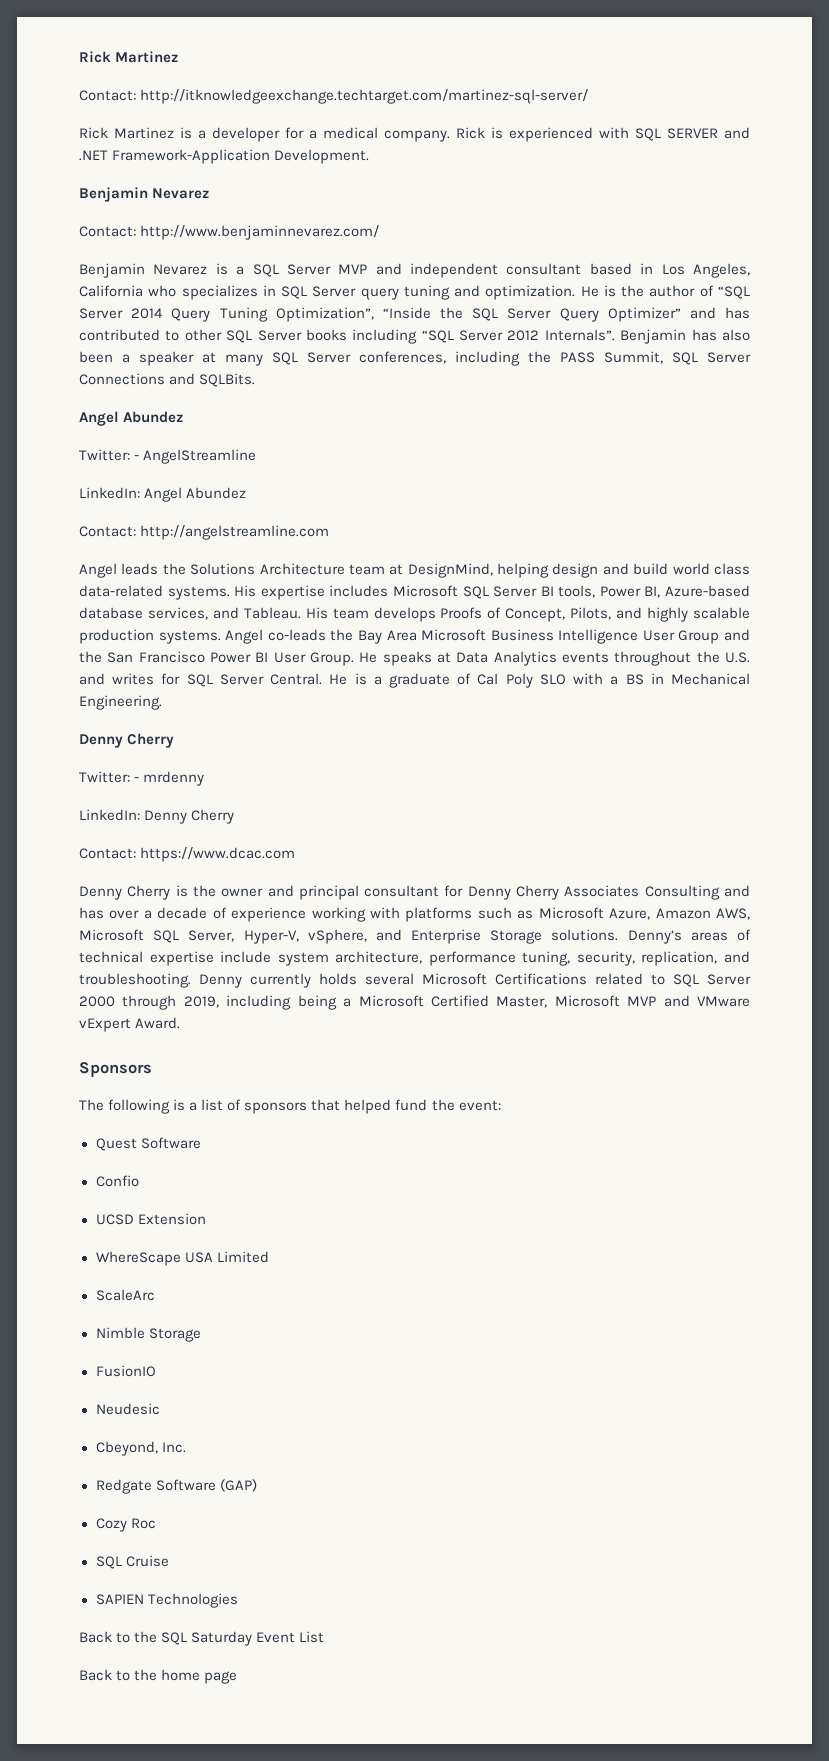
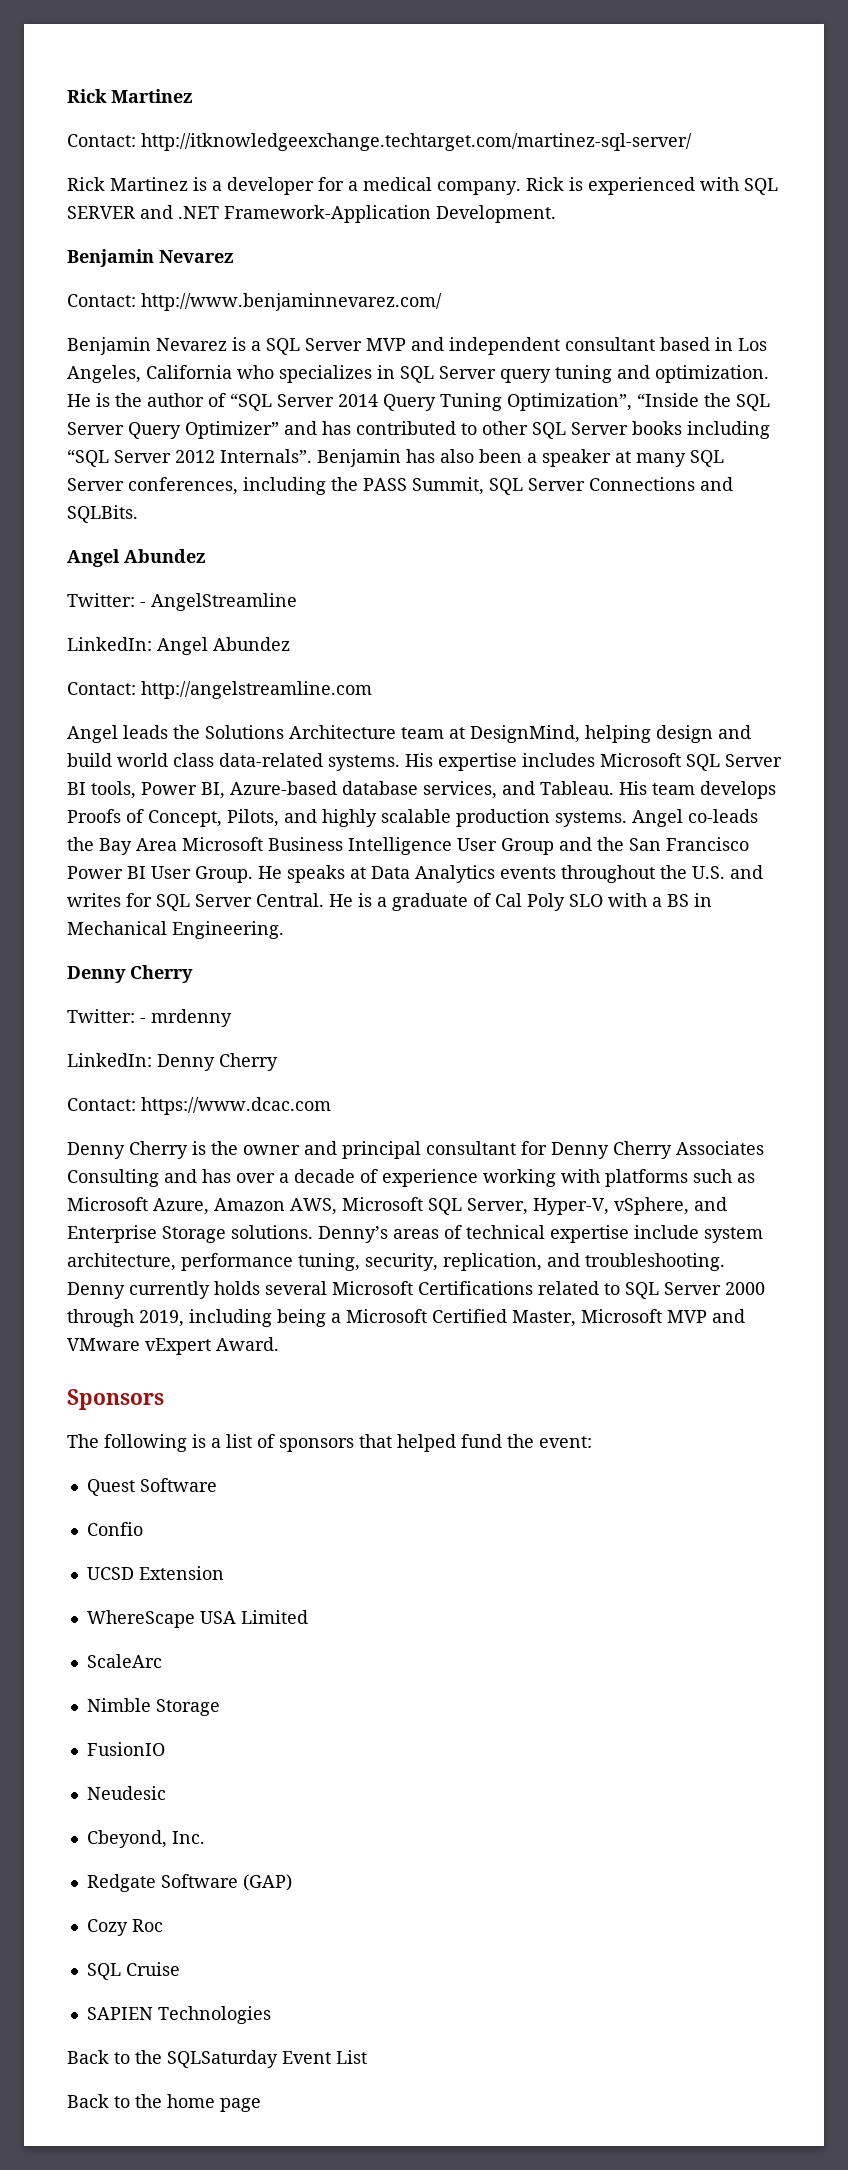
[161,1631,253,1646] SQL Saturday -> [167,2050,278,2068] SQLSaturday

